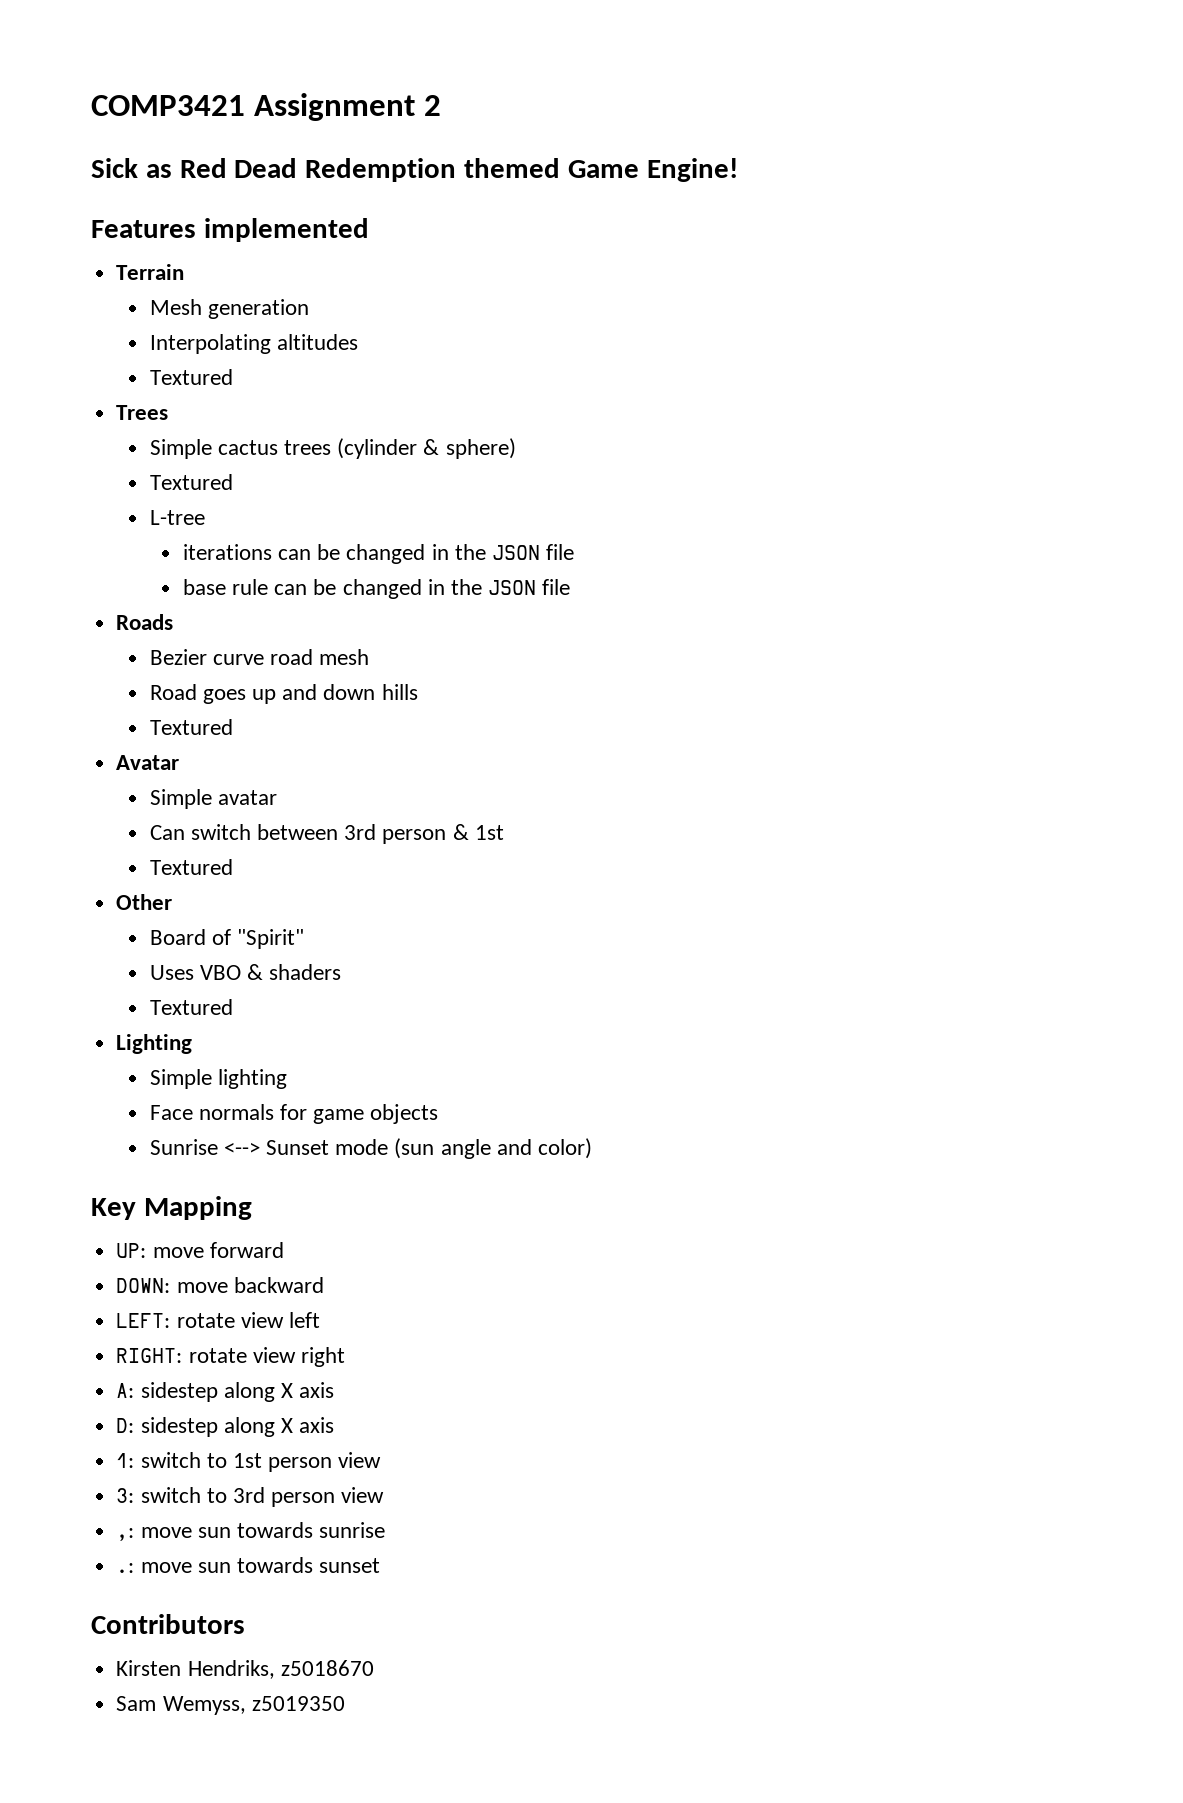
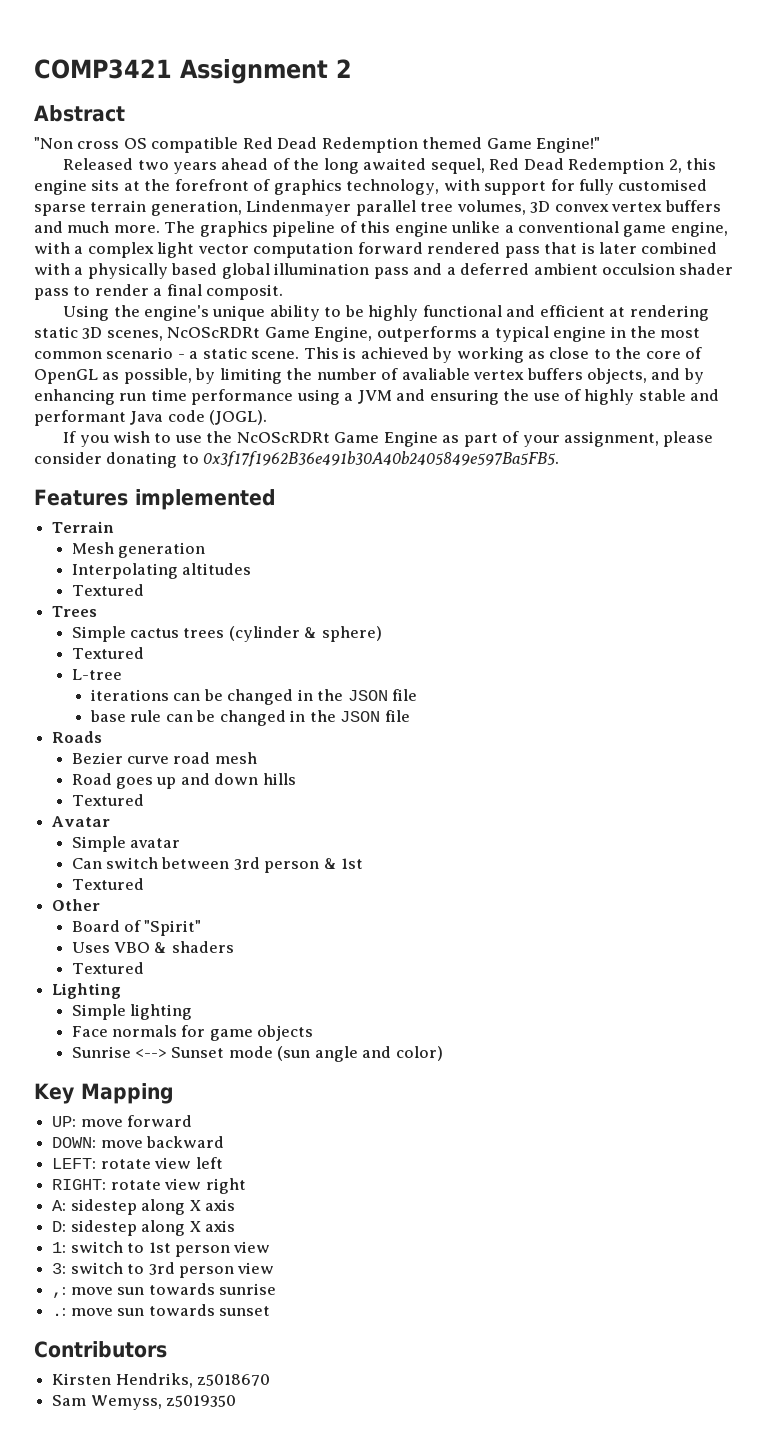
[91,158,172,178] Sick as -> [34,105,125,122] [34,137,239,153] Abstract // "Non cross OS compatible
[646,158,738,182] Engine! -> [536,137,601,153] [63,158,716,174] [34,179,708,195] [34,200,721,216] [34,221,728,237] [34,242,718,258] [34,263,734,279] [34,284,284,300] [63,305,709,321] [34,326,701,342] [34,347,703,363] [34,368,704,384] [34,389,720,405] [34,410,268,426] [63,431,714,447] [34,451,560,468] Engine!" // Released two years ahead of the long awaited sequel, Red Dead Redemption 2, this engine sits at the forefront of graphics technology, with support for fully customised sparse terrain generation, Lindenmayer parallel tree volumes, 3D convex vertex buffers and much more. The graphics pipeline of this engine unlike a conventional game engine, with a complex light vector computation forward rendered pass that is later combined with a physically based global illumination pass and a deferred ambient occulsion shader pass to render a final composit. // Using the engine's unique ability to be highly functional and efficient at rendering static 3D scenes, NcOScRDRt Game Engine, outperforms a typical engine in the most common scenario - a static scene. This is achieved by working as close to the core of OpenGL as possible, by limiting the number of avaliable vertex buffers objects, and by enhancing run time performance using a JVM and ensuring the use of highly stable and performant Java code (JOGL). // If you wish to use the NcOScRDRt Game Engine as part of your assignment, please consider donating to 0x3f17f1962B36e491b30A40b2405849e597Ba5FB5.

